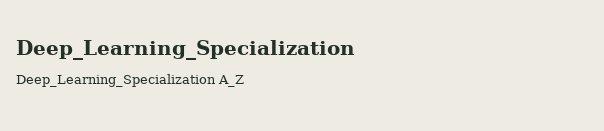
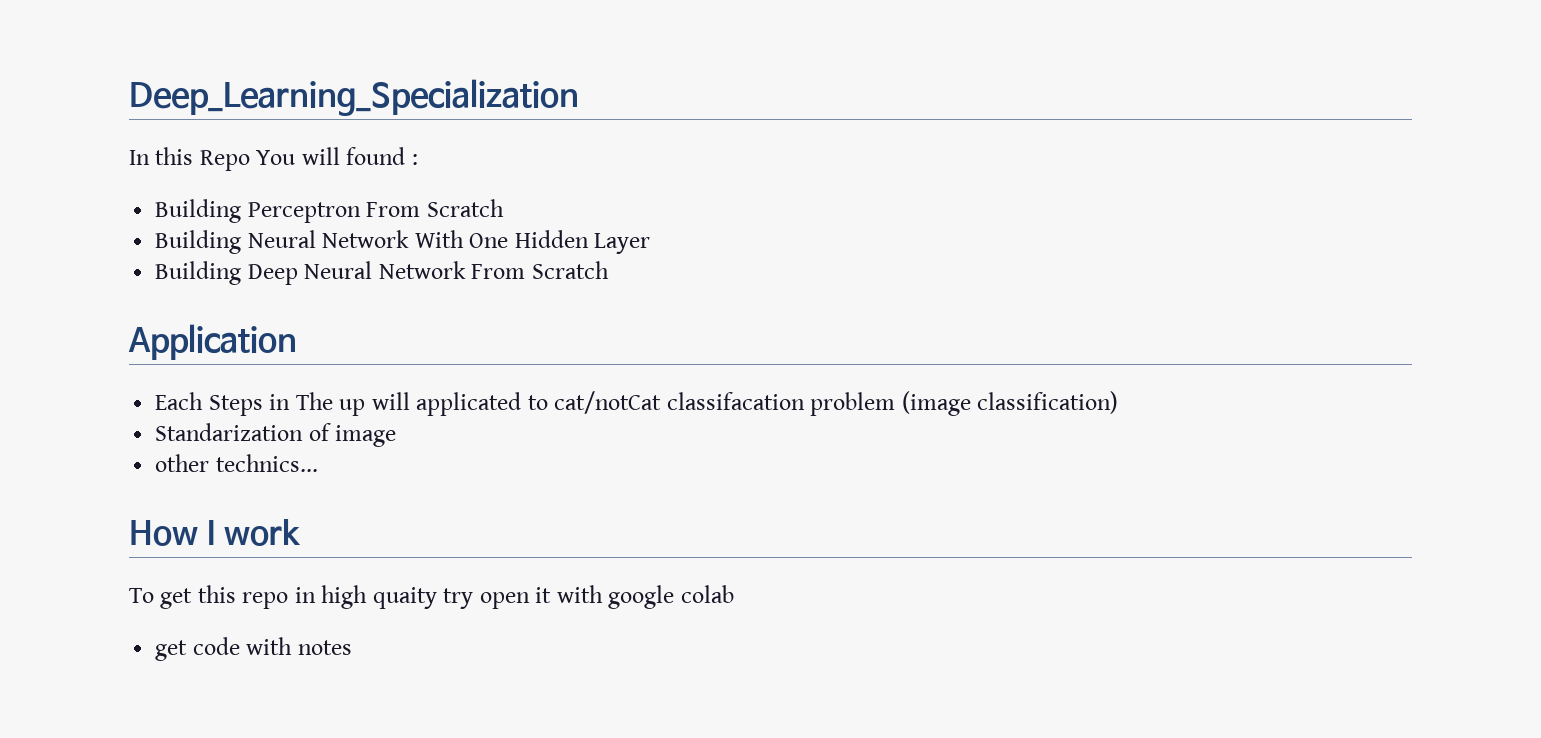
[16,74,244,87] Deep_Learning_Specialization A_Z -> [129,147,418,171] [155,199,504,223] [155,230,651,254] [155,261,609,285] [128,324,297,360] [155,391,1119,416] [155,423,397,447] [155,454,318,472] [129,519,301,546] [129,585,734,609] [155,637,352,661] In this Repo You will found : // Building Perceptron From Scratch // Building Neural Network With One Hidden Layer // Building Deep Neural Network From Scratch // Application // Each Steps in The up will applicated to cat/notCat classifacation problem (image classification) // Standarization of image // other technics... // How I work // To get this repo in high quaity try open it with google colab // get code with notes

